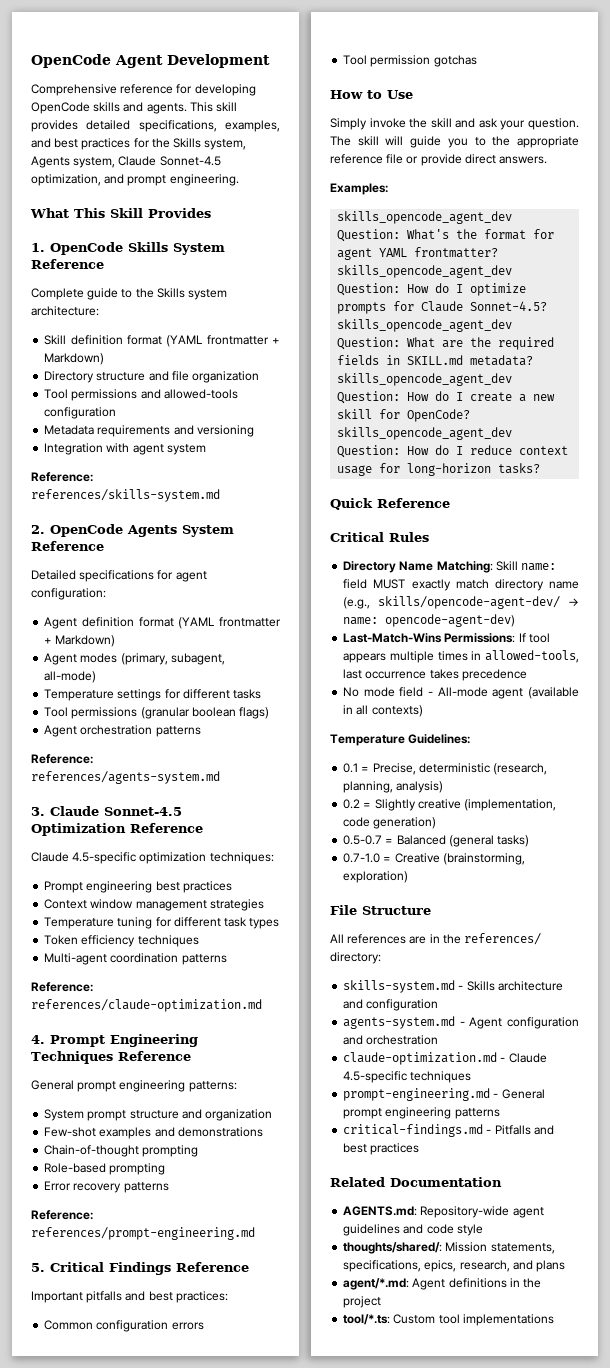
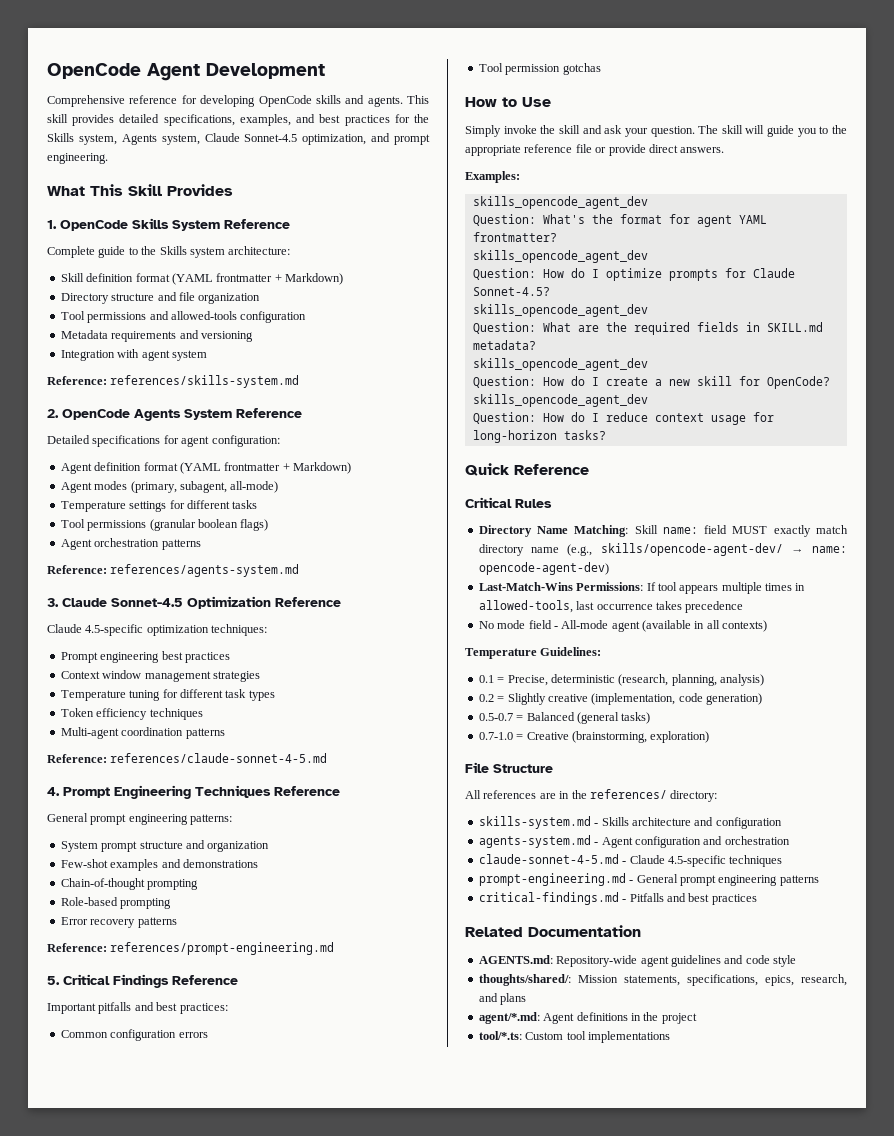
[31,999,262,1012] references/claude-optimization.md -> [110,753,328,763] references/claude-sonnet-4-5.md
[343,1052,498,1065] claude-optimization.md -> [478,854,619,864] claude-sonnet-4-5.md

